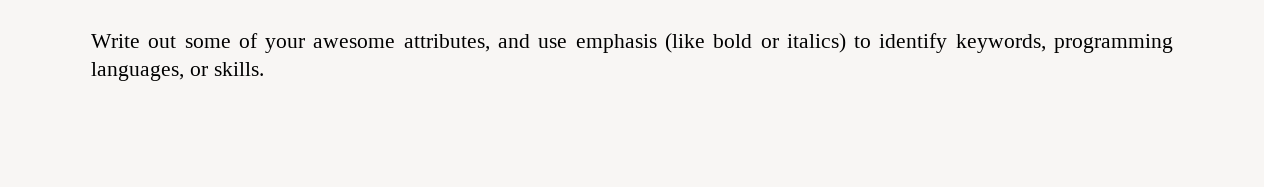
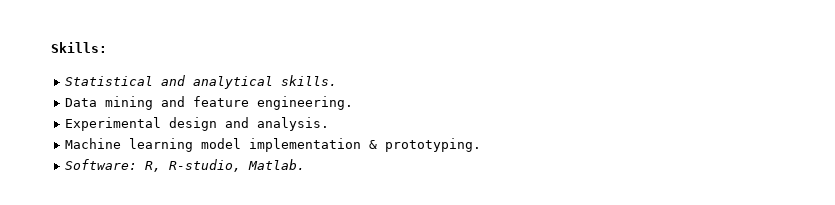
[91,33,1173,53] [91,62,264,81] Write out some of your awesome attributes, and use emphasis (like bold or italics) to identify keywords, programming languages, or skills. -> [51,42,107,53] [64,75,337,89] [64,96,353,110] [64,117,329,131] [64,138,481,152] [64,159,305,172] Skills: // Statistical and analytical skills. // Data mining and feature engineering. // Experimental design and analysis. // Machine learning model implementation & prototyping. // Software: R, R-studio, Matlab.

